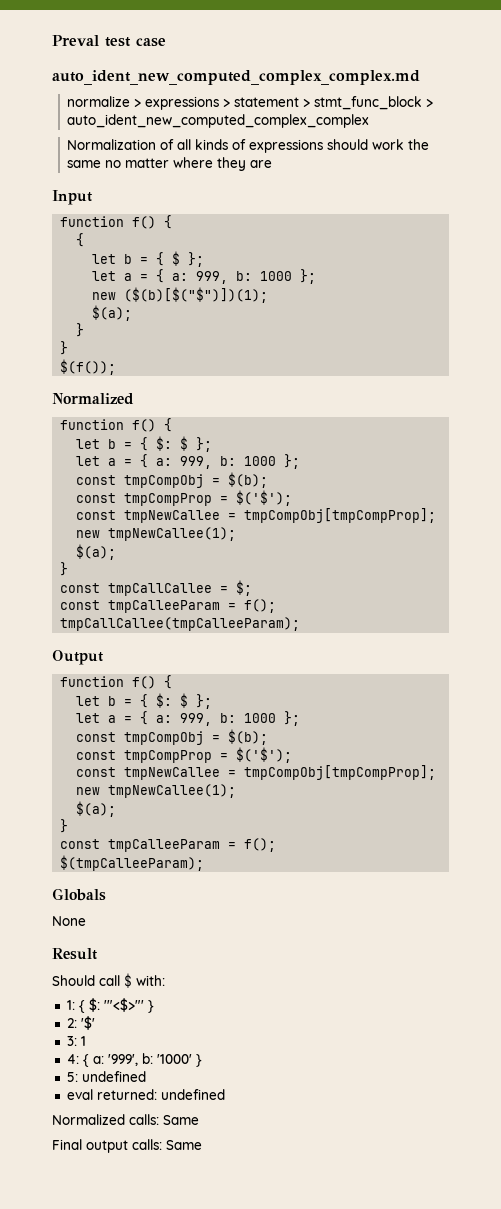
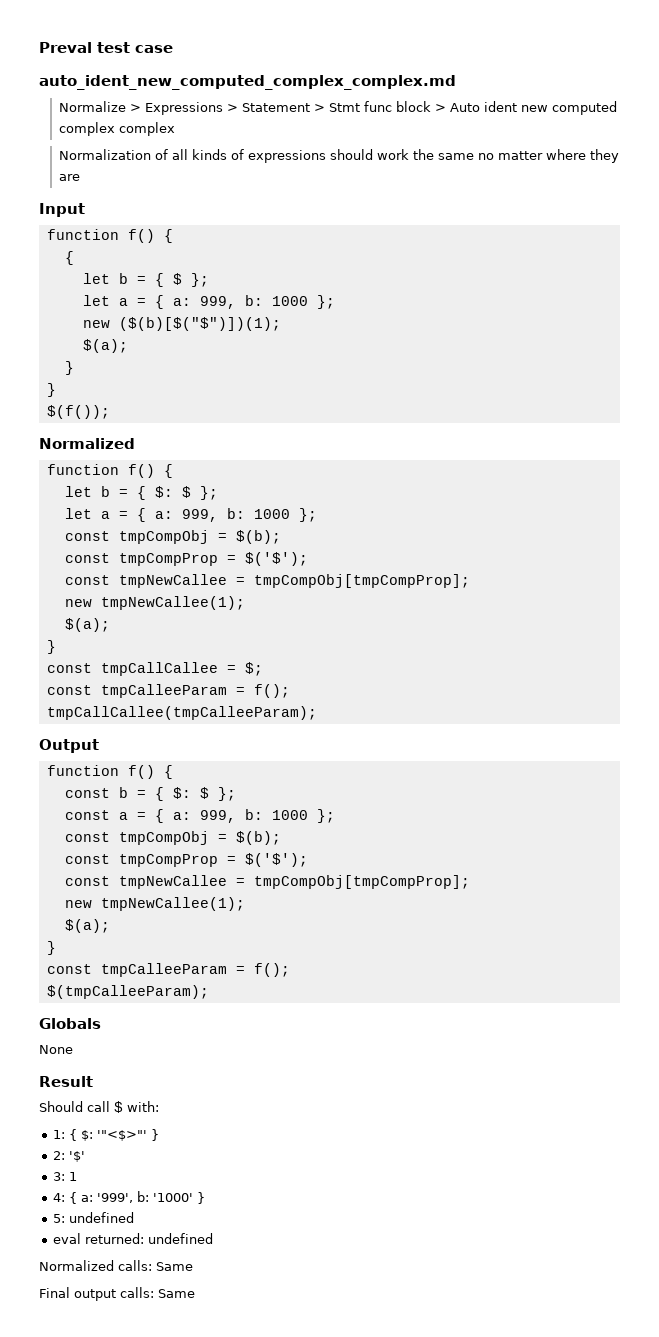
[66,96,433,110] [66,114,369,128] normalize > expressions > statement > stmt_func_block > auto_ident_new_computed_complex_complex -> [59,101,618,115] [59,122,176,136] Normalize > Expressions > Statement > Stmt func block > Auto ident new computed complex complex
[76,693,213,709] [76,713,101,723] let b = { $: $ }; // let -> [64,787,236,801] [64,810,110,820] const b = { $: $ }; // const

